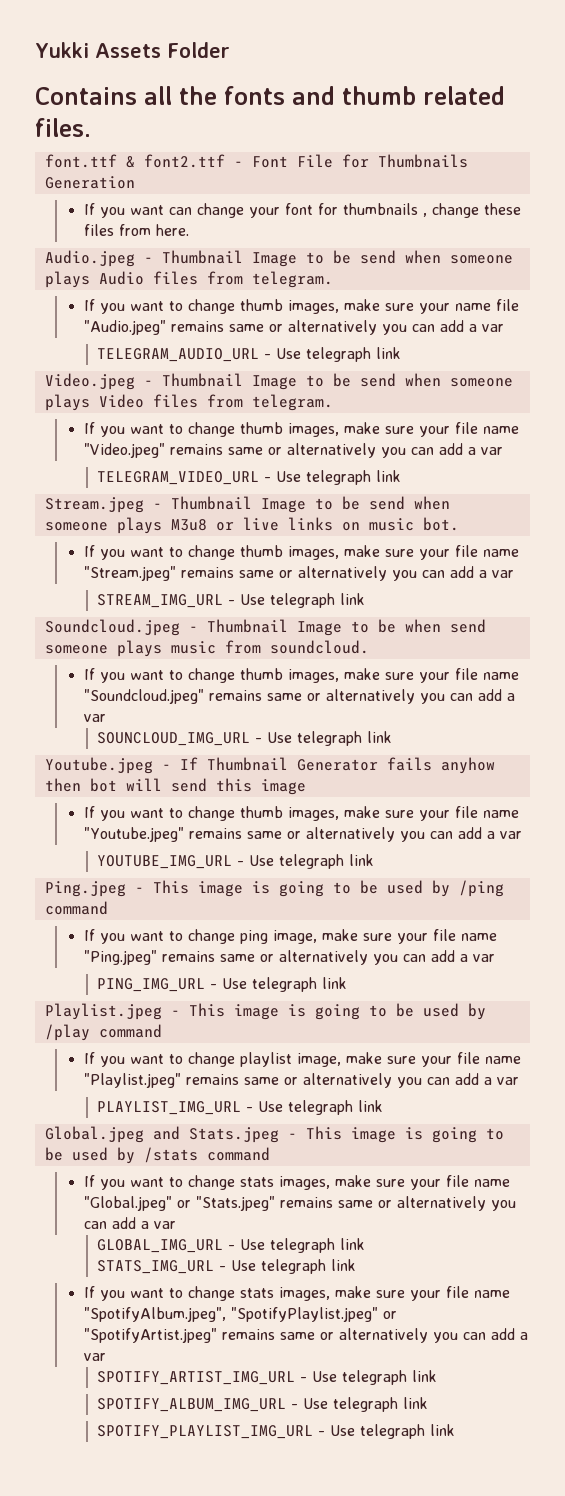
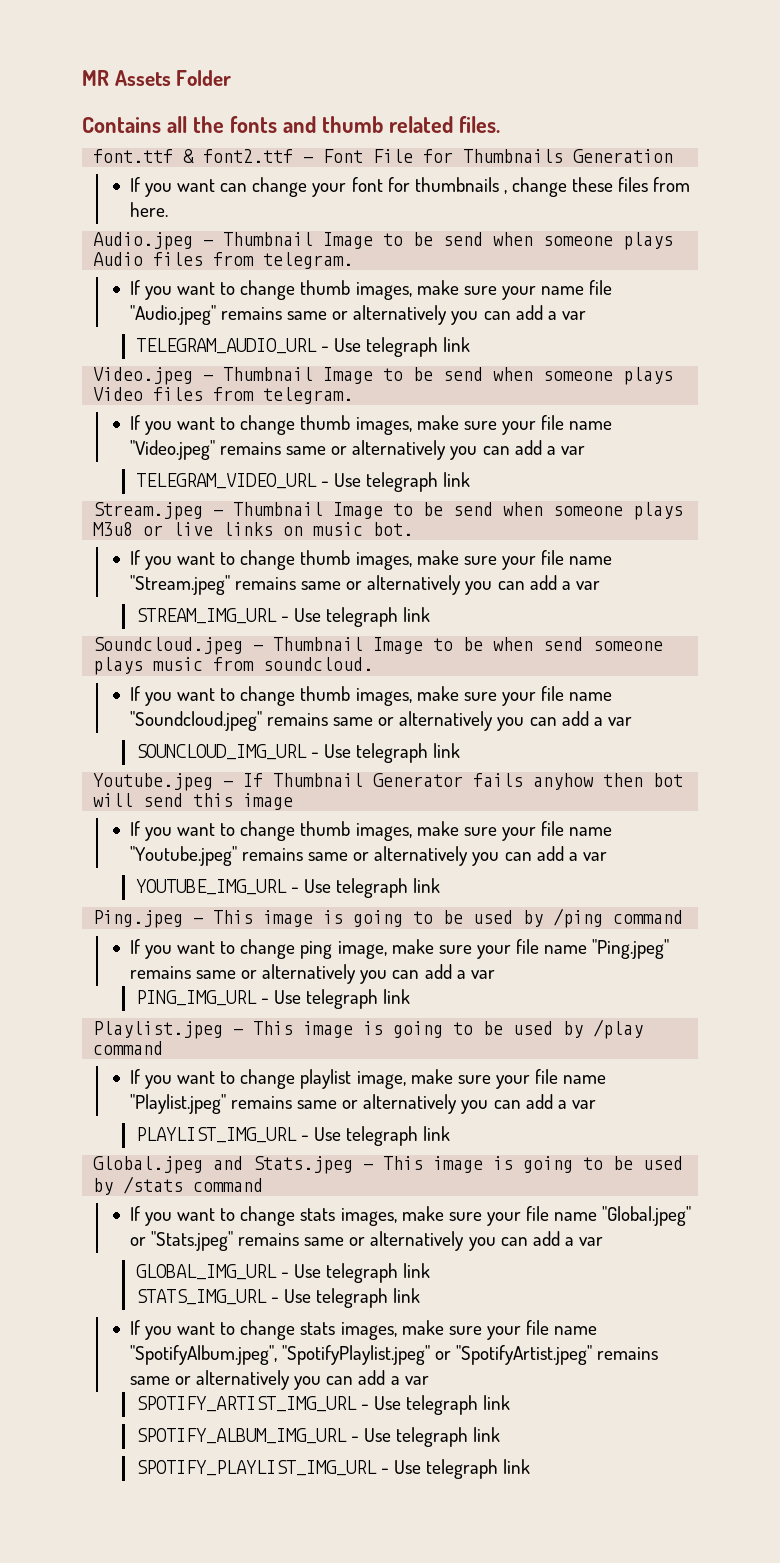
[35,42,89,58] Yukki -> [82,70,109,86] MR

